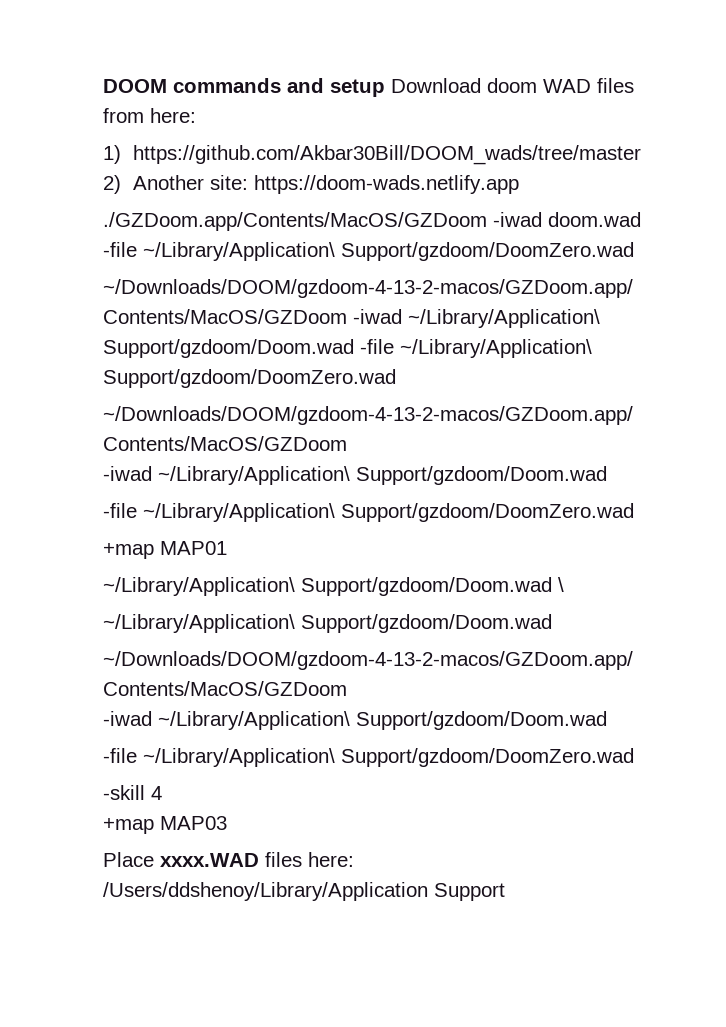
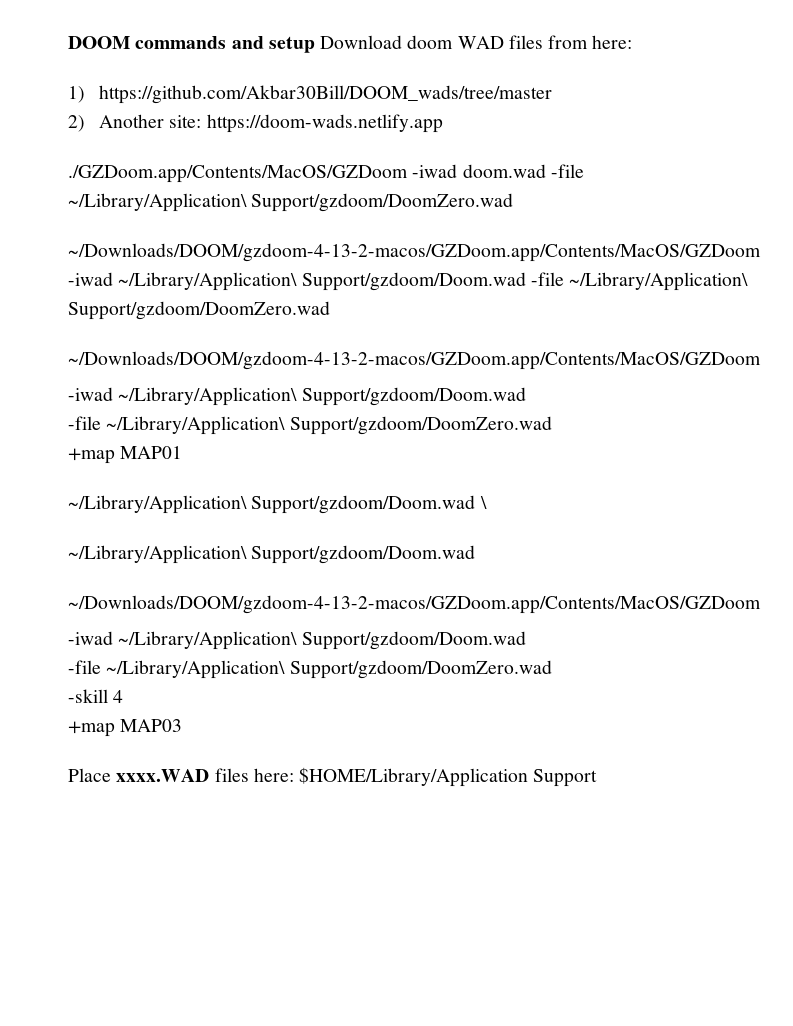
[103,882,428,901] /Users/ddshenoy/Library/Application -> [299,767,529,787] $HOME/Library/Application

